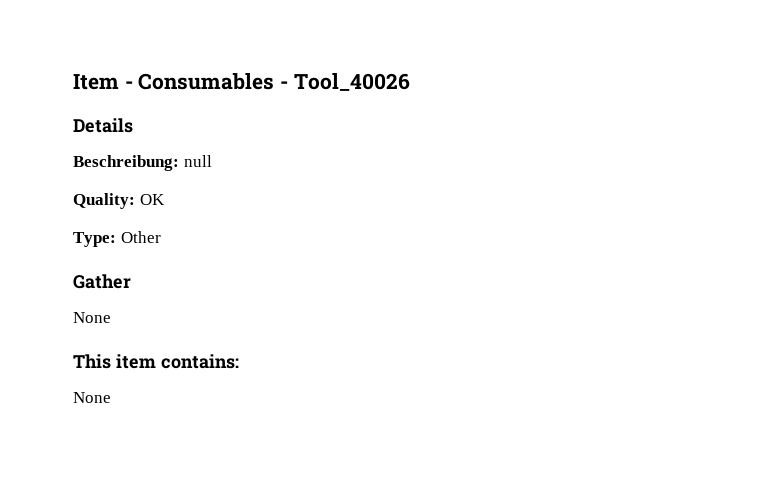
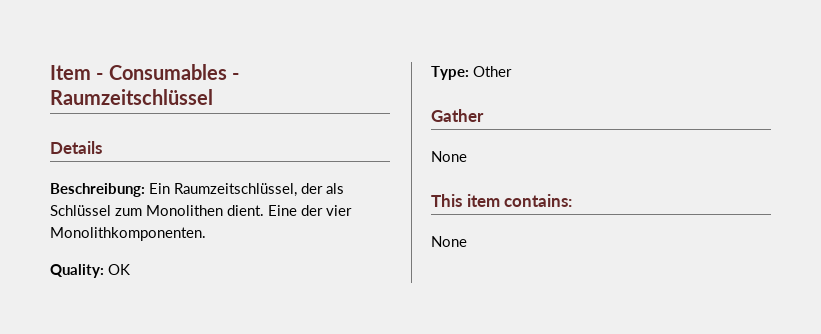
[293,73,410,91] Tool_40026 -> [50,89,213,105] Raumzeitschlüssel
[183,155,212,167] null -> [149,183,344,197] [50,205,352,216] [50,227,206,241] Ein Raumzeitschlüssel, der als Schlüssel zum Monolithen dient. Eine der vier Monolithkomponenten.

